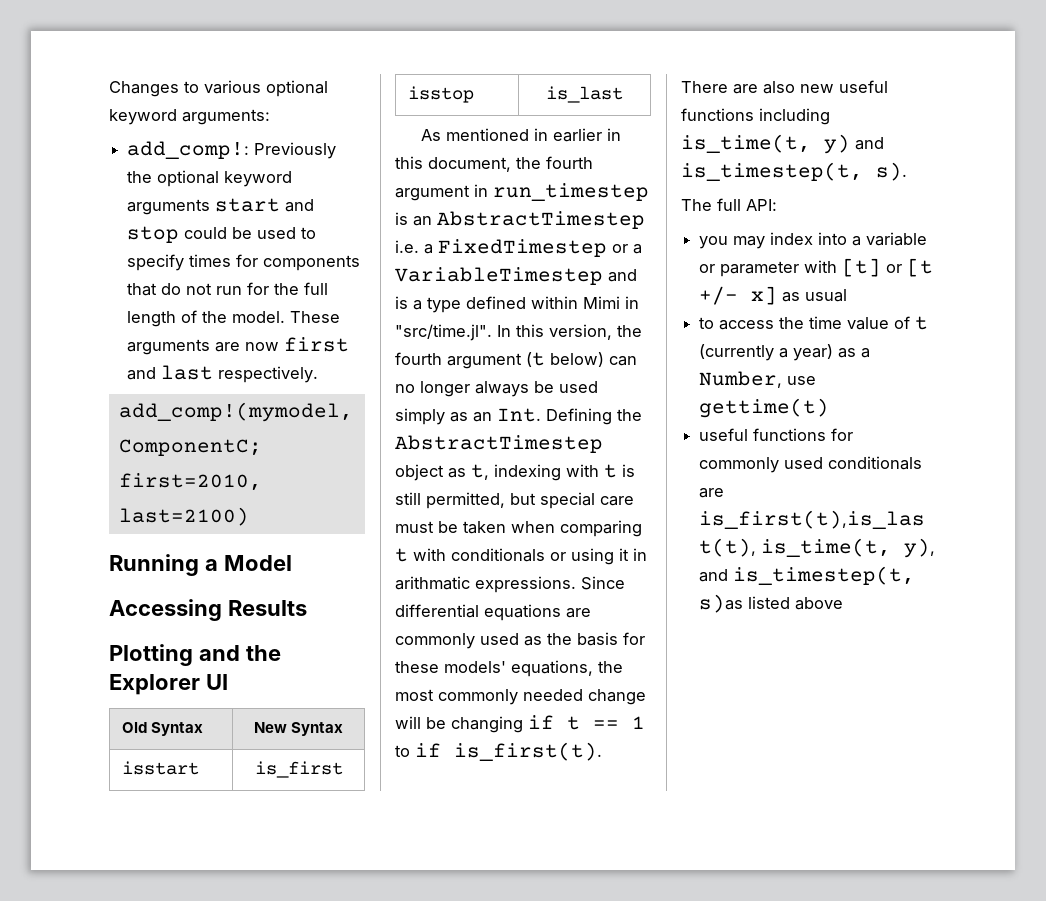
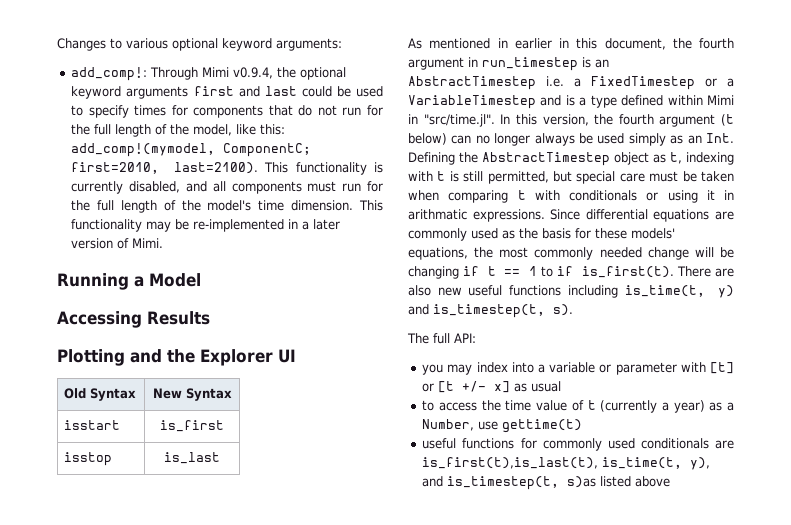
[254,142,337,159] Previously -> [150,67,274,80] Through Mimi v0.9.4,
[215,198,315,212] [127,226,180,243] start and stop -> [193,86,297,97] first and last
[232,311,341,323] [127,337,350,355] [127,365,319,383] [118,402,353,422] [118,439,262,456] [118,473,262,491] [118,507,249,526] model. These arguments are now first and last respectively. // add_comp!(mymodel, ComponentC; first=2010, last=2100) -> [193,124,286,136] [71,143,312,157] [71,162,383,175] [71,181,383,194] [71,200,383,213] [71,219,341,232] [71,238,164,249] model, like this: add_comp!(mymodel, ComponentC; first=2010, last=2100). This functionality is currently disabled, and all components must run for the full length of the model's time dimension. This functionality may be re-implemented in a later version of Mimi.

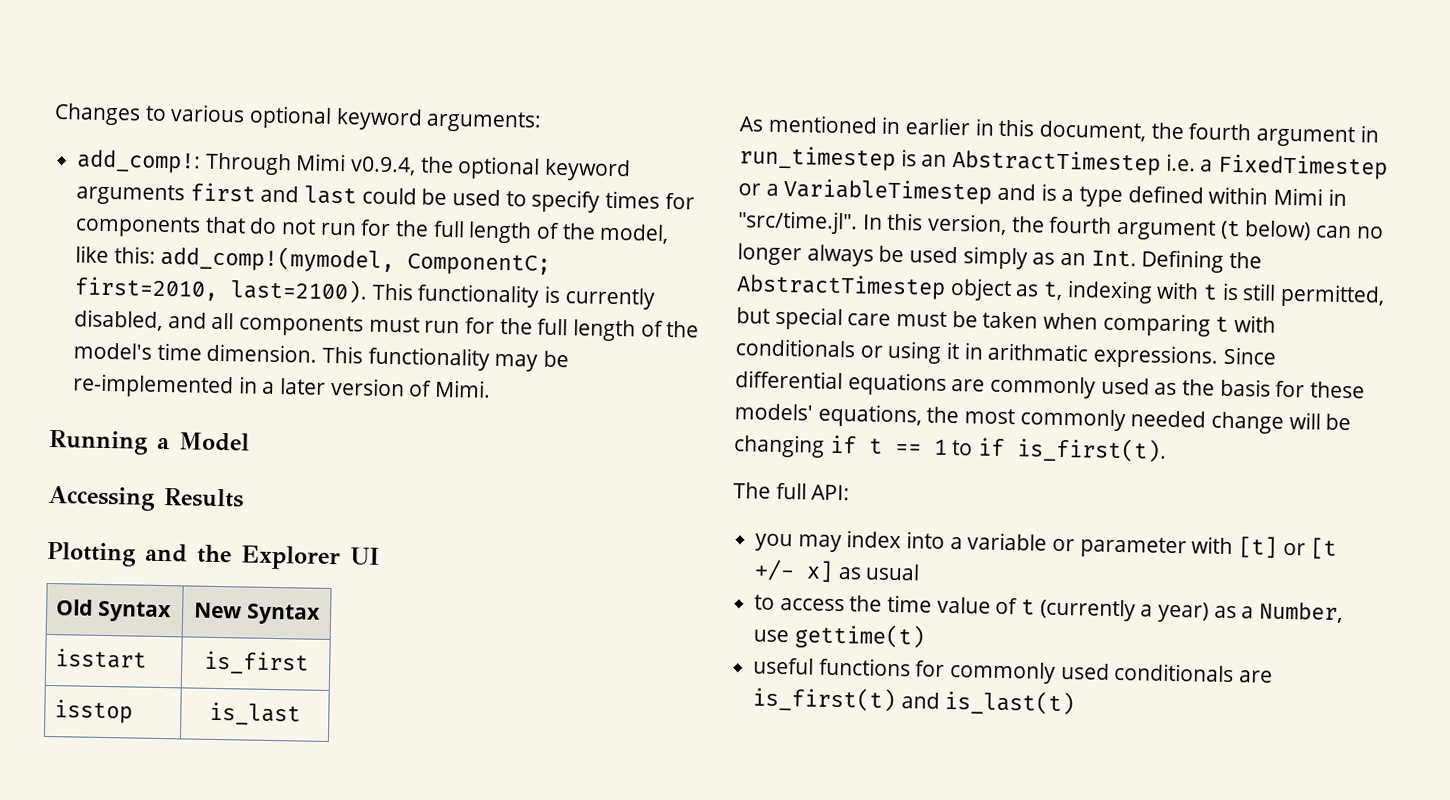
[676,266,734,277] [408,285,734,298] [408,304,573,318] There are also new useful functions including is_time(t, y) and is_timestep(t, s). -> (1168, 450) none
[422,457,711,470] [422,476,671,490] is_first(t),is_last(t), is_time(t, y), and is_timestep(t, s)as listed above -> [752,686,1076,716] is_first(t) and is_last(t)

